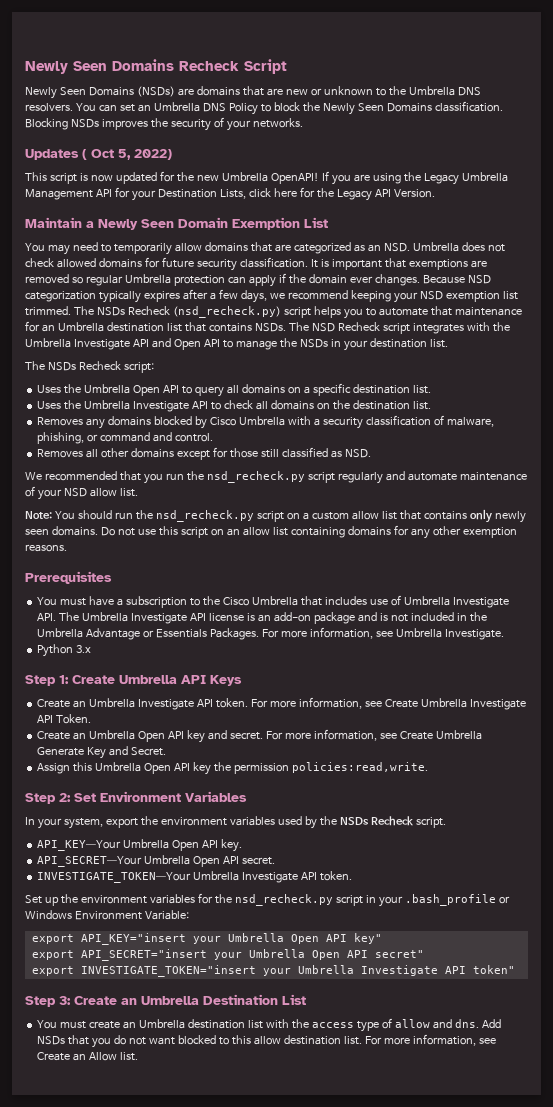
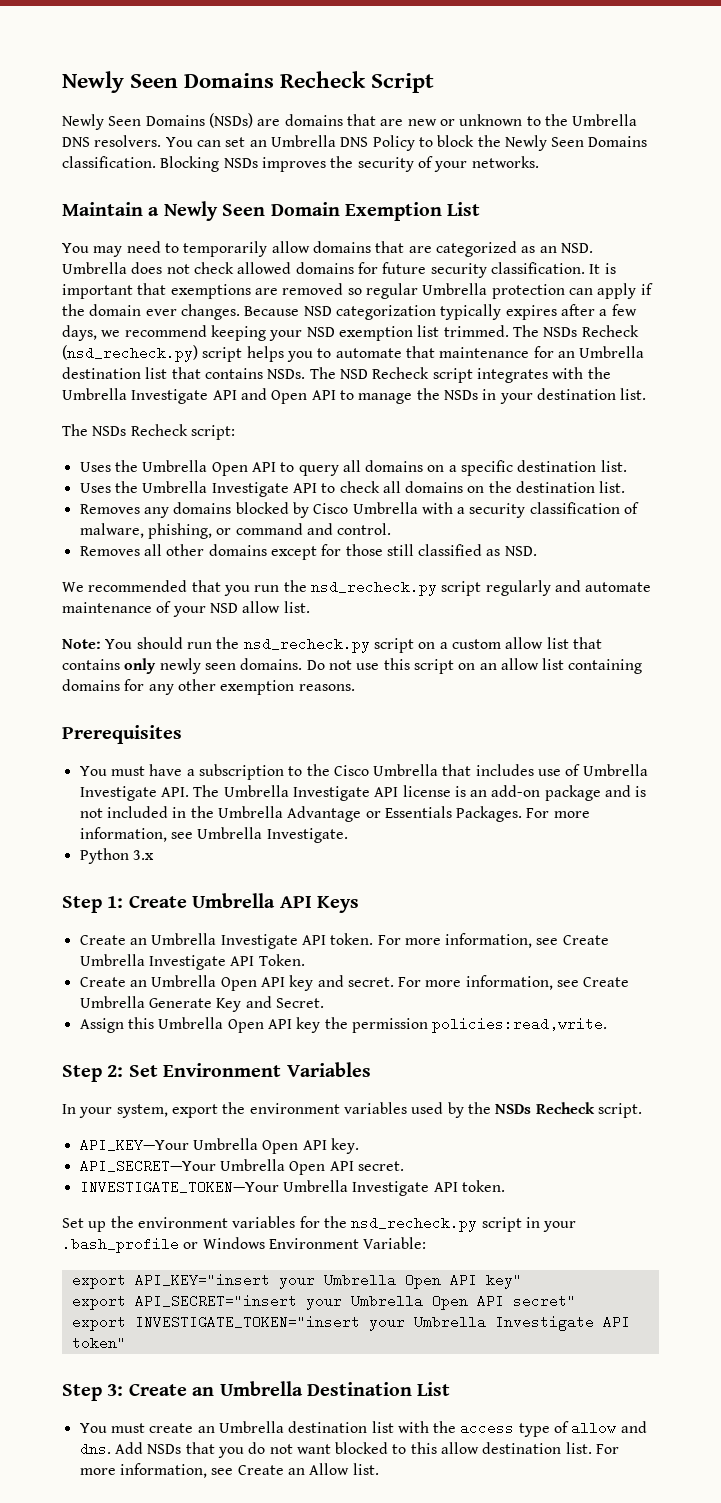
[25,149,172,160] [25,171,508,185] [25,187,435,201] // Updates ( Oct 5, 2022) // This script is now updated for the new Umbrella OpenAPI! If you are using the Legacy Umbrella Management API for your Destination Lists, click here for the Legacy API Version. -> (539, 162) none

